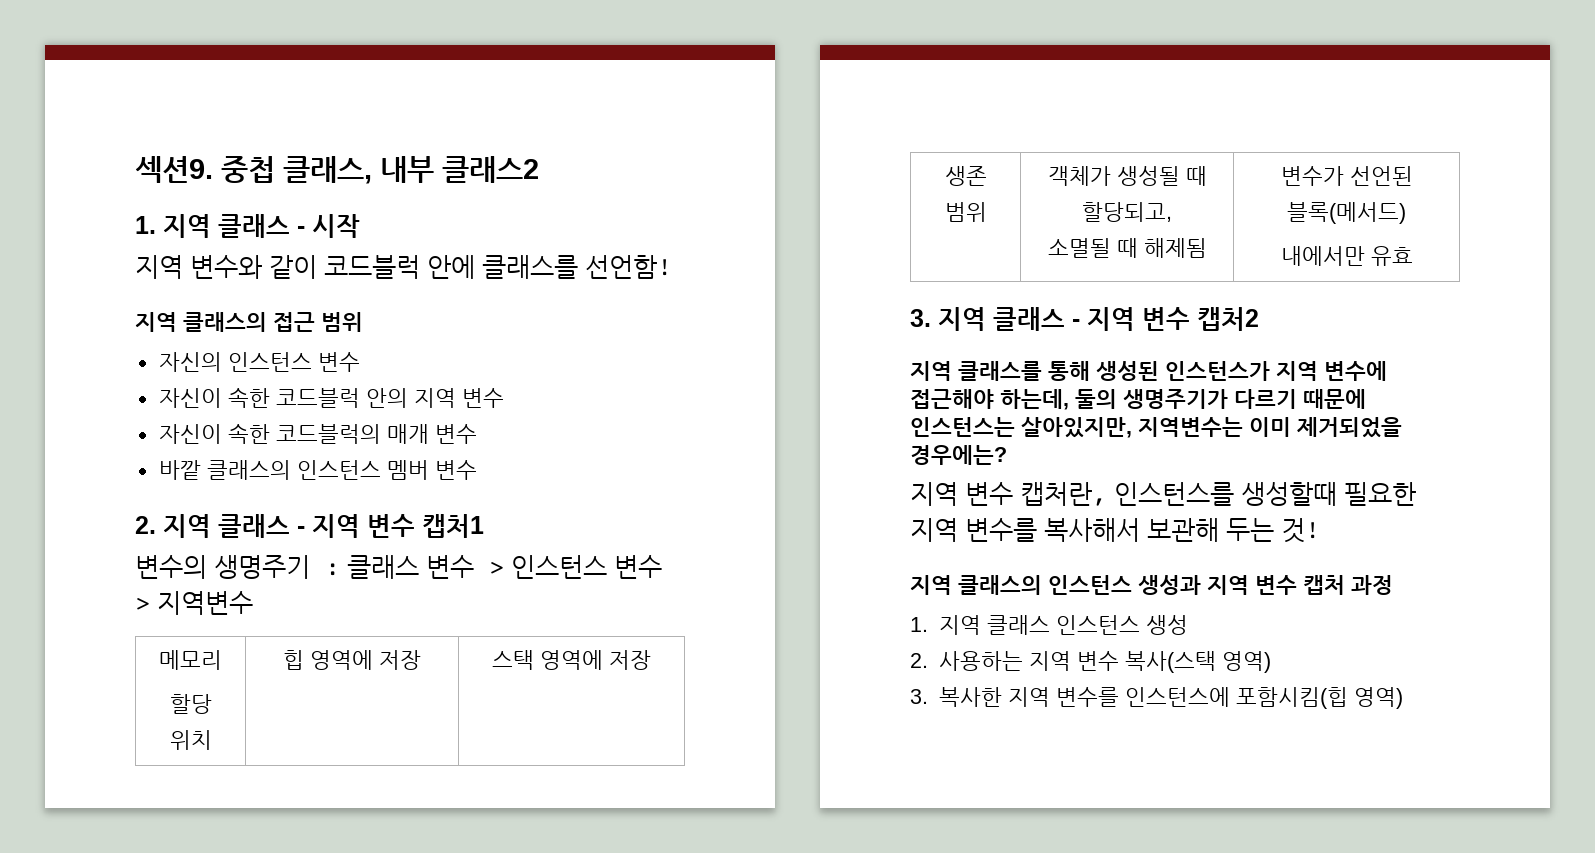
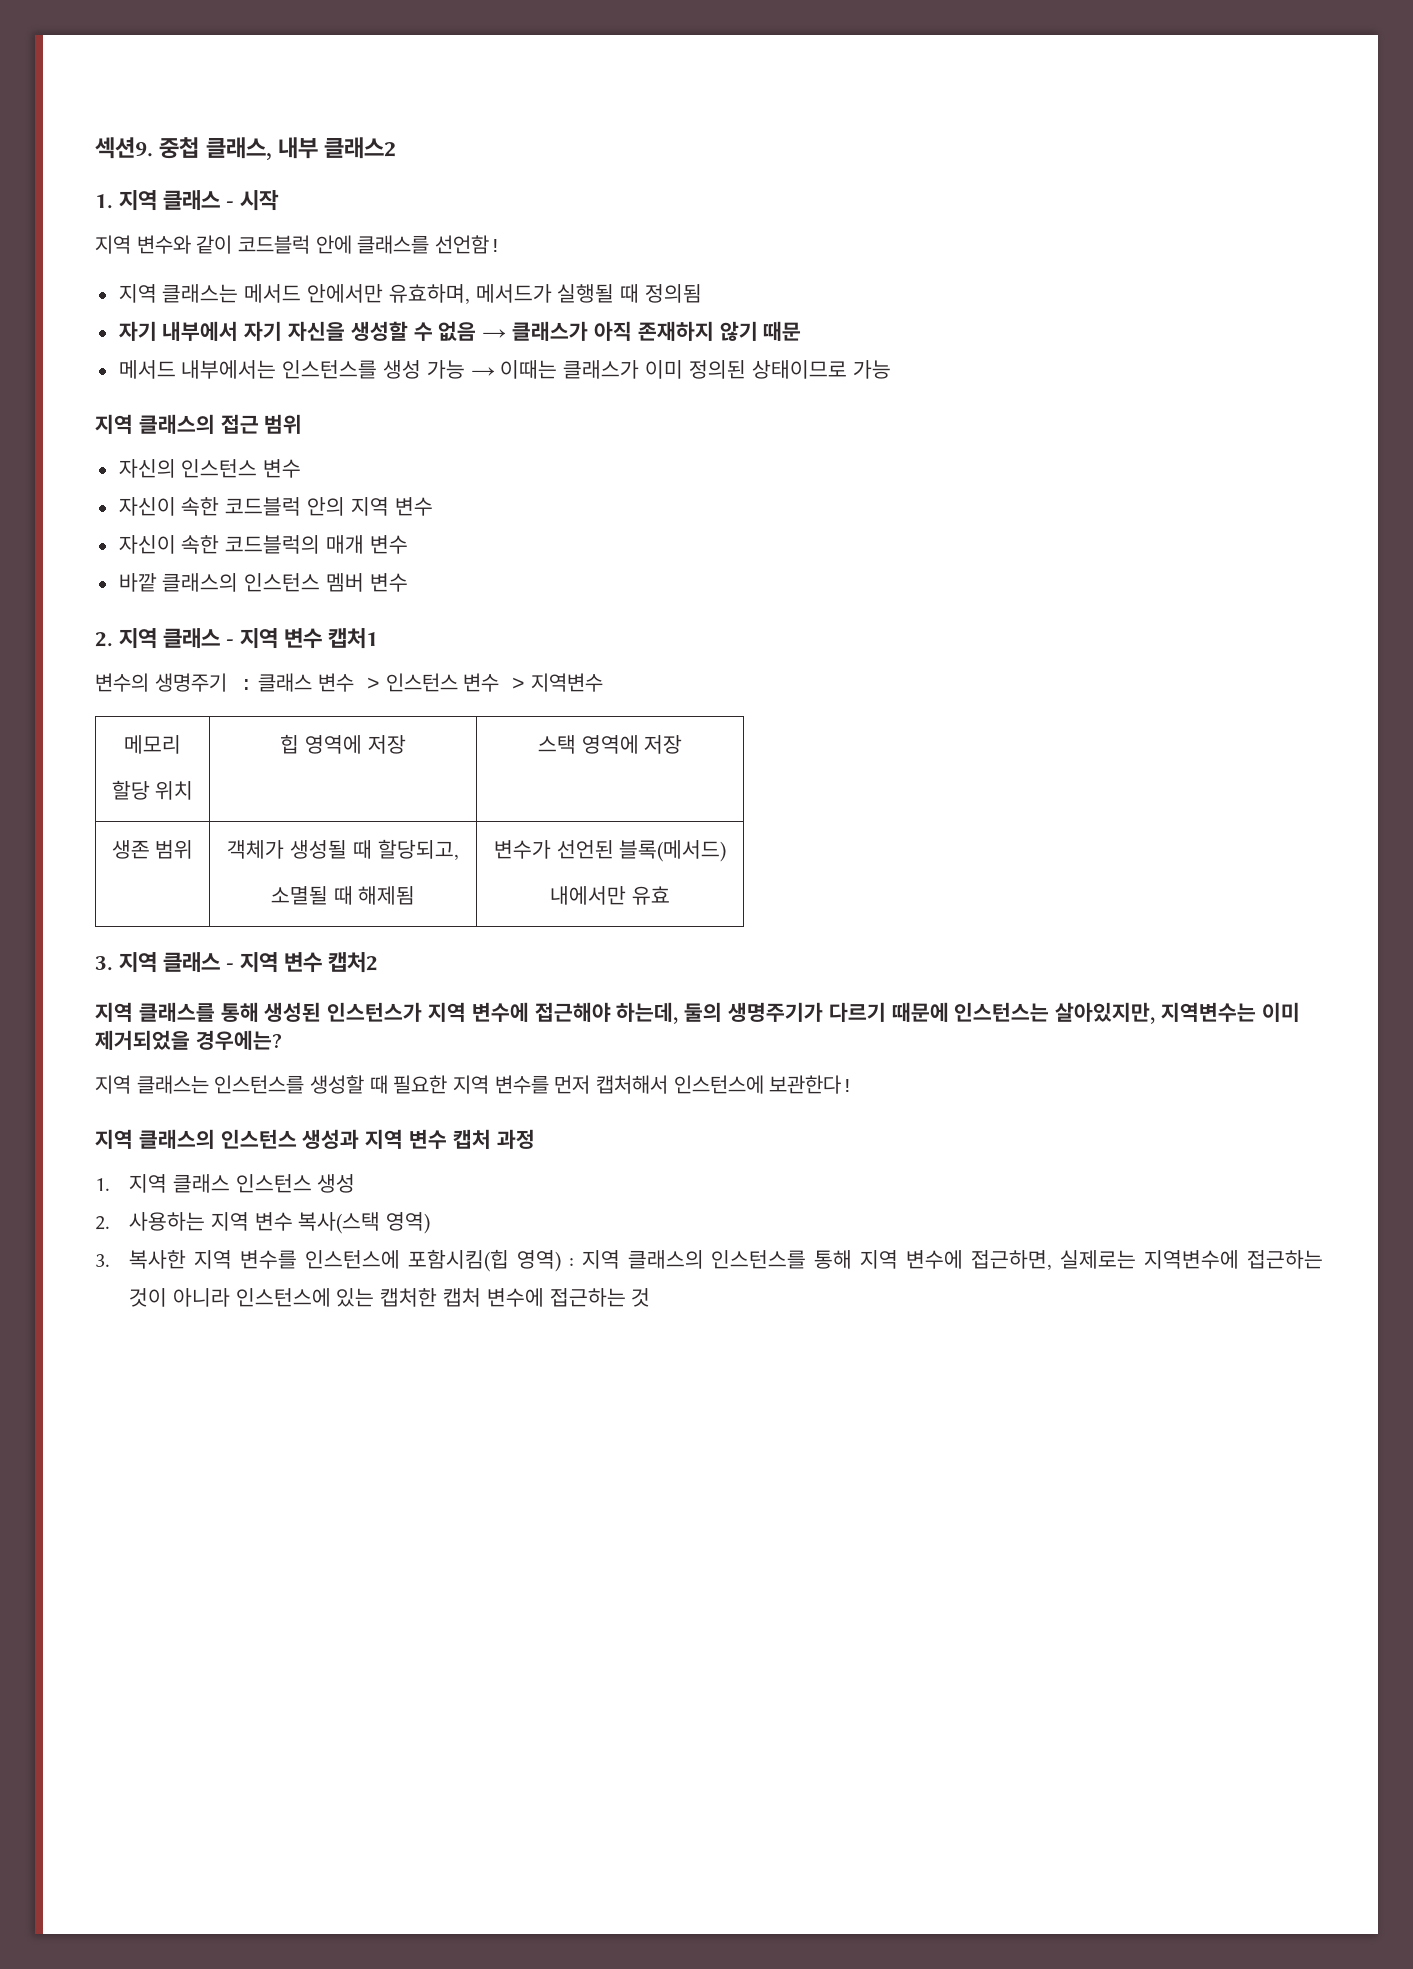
(672, 267) none -> [118,284,703,305] [118,321,802,341] [118,360,891,379] // 지역 클래스는 메서드 안에서만 유효하며, 메서드가 실행될 때 정의됨 // 자기 내부에서 자기 자신을 생성할 수 없음 → 클래스가 아직 존재하지 않기 때문 // 메서드 내부에서는 인스턴스를 생성 가능 → 이때는 클래스가 이미 정의된 상태이므로 가능
[965,482,1416,506] [910,518,1320,543] 변수 캡처란, 인스턴스를 생성할때 필요한 지역 변수를 복사해서 보관해 두는 것! -> [136,1075,855,1094] 클래스는 인스턴스를 생성할 때 필요한 지역 변수를 먼저 캡처해서 인스턴스에 보관한다!
(1403, 698) none -> [568,1250,1323,1271] [129,1288,651,1307] : 지역 클래스의 인스턴스를 통해 지역 변수에 접근하면, 실제로는 지역변수에 접근하는 것이 아니라 인스턴스에 있는 캡처한 캡처 변수에 접근하는 것

